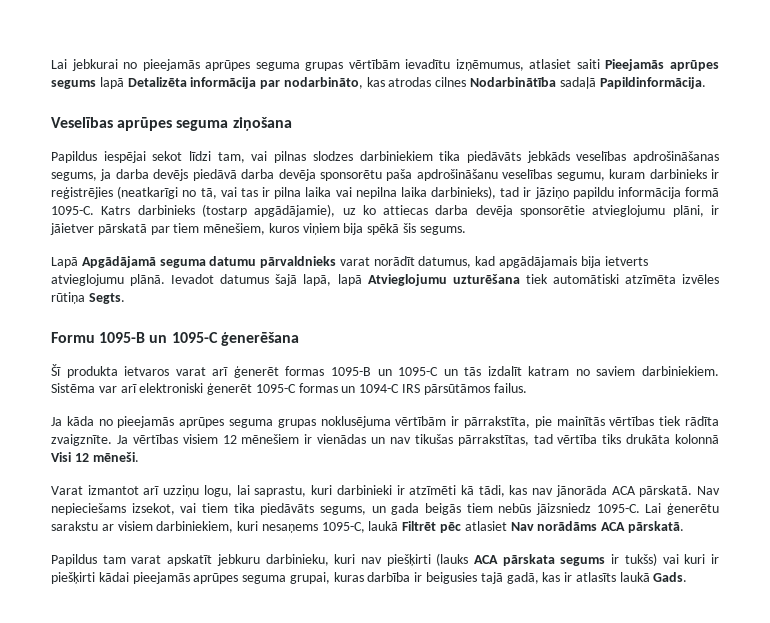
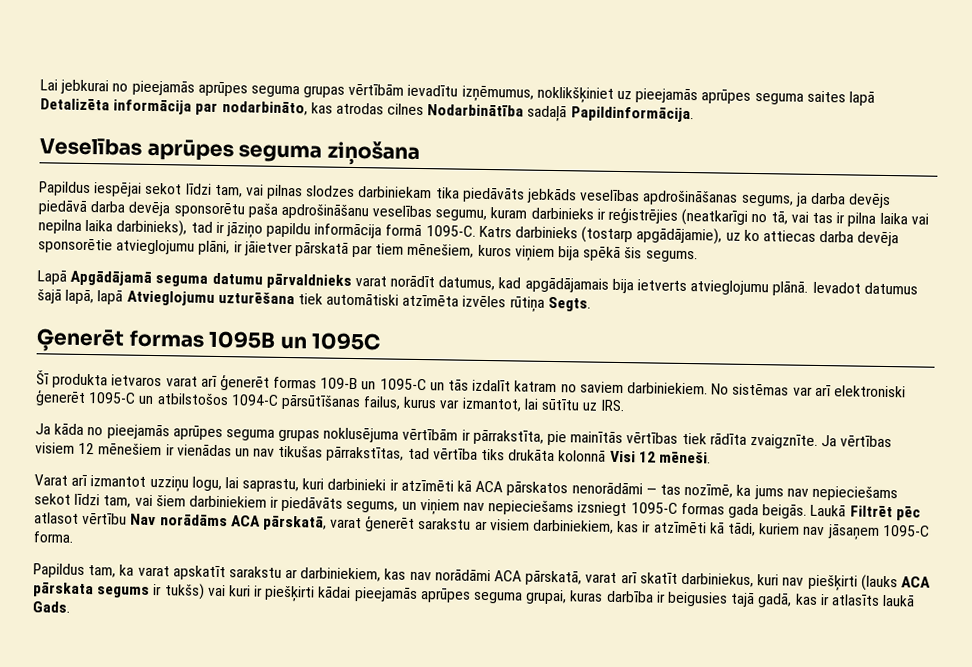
[529,59,720,71] [51,80,96,89] atlasiet saiti Pieejamās aprūpes segums -> [536,86,846,105] noklikšķiniet uz pieejamās aprūpes seguma saites
[359,151,433,161] darbiniekiem -> [358,186,433,199] darbiniekam
[51,332,299,346] Formu 1095-B un 1095-C ģenerēšana -> [36,328,381,353] Ģenerēt formas 1095B un 1095C
[330,367,371,376] 1095-B -> [320,377,359,390] 109-B
[51,383,95,393] Sistēma -> [711,383,790,396] No sistēmas
[298,383,527,395] formas un 1094-C IRS pārsūtāmos failus. -> [138,393,626,412] un atbilstošos 1094-C pārsūtīšanas failus, kurus var izmantot, lai sūtītu uz IRS.
[87,485,160,495] izmantot arī -> [71,474,147,487] arī izmantot
[478,485,720,497] [51,503,719,515] [51,521,684,533] [51,554,329,566] tādi, kas nav jānorāda ACA pārskatā. Nav nepieciešams izsekot, vai tiem tika piedāvāts segums, un gada beigās tiem nebūs jāizsniedz 1095-C. Lai ģenerētu sarakstu ar visiem darbiniekiem, kuri nesaņems 1095-C, laukā Filtrēt pēc atlasiet Nav norādāms ACA pārskatā. // Papildus tam varat apskatīt jebkuru darbinieku, -> [475,480,898,502] [34,493,921,521] [34,512,930,540] [33,531,73,543] [33,563,754,588] ACA pārskatos nenorādāmi — tas nozīmē, ka jums nav nepieciešams sekot līdzi tam, vai šiem darbiniekiem ir piedāvāts segums, un viņiem nav nepieciešams izsniegt 1095-C formas gada beigās. Laukā Filtrēt pēc atlasot vērtību Nav norādāms ACA pārskatā, varat ģenerēt sarakstu ar visiem darbiniekiem, kas ir atzīmēti kā tādi, kuriem nav jāsaņem 1095-C forma. // Papildus tam, ka varat apskatīt sarakstu ar darbiniekiem, kas nav norādāmi ACA pārskatā, varat arī skatīt darbiniekus,

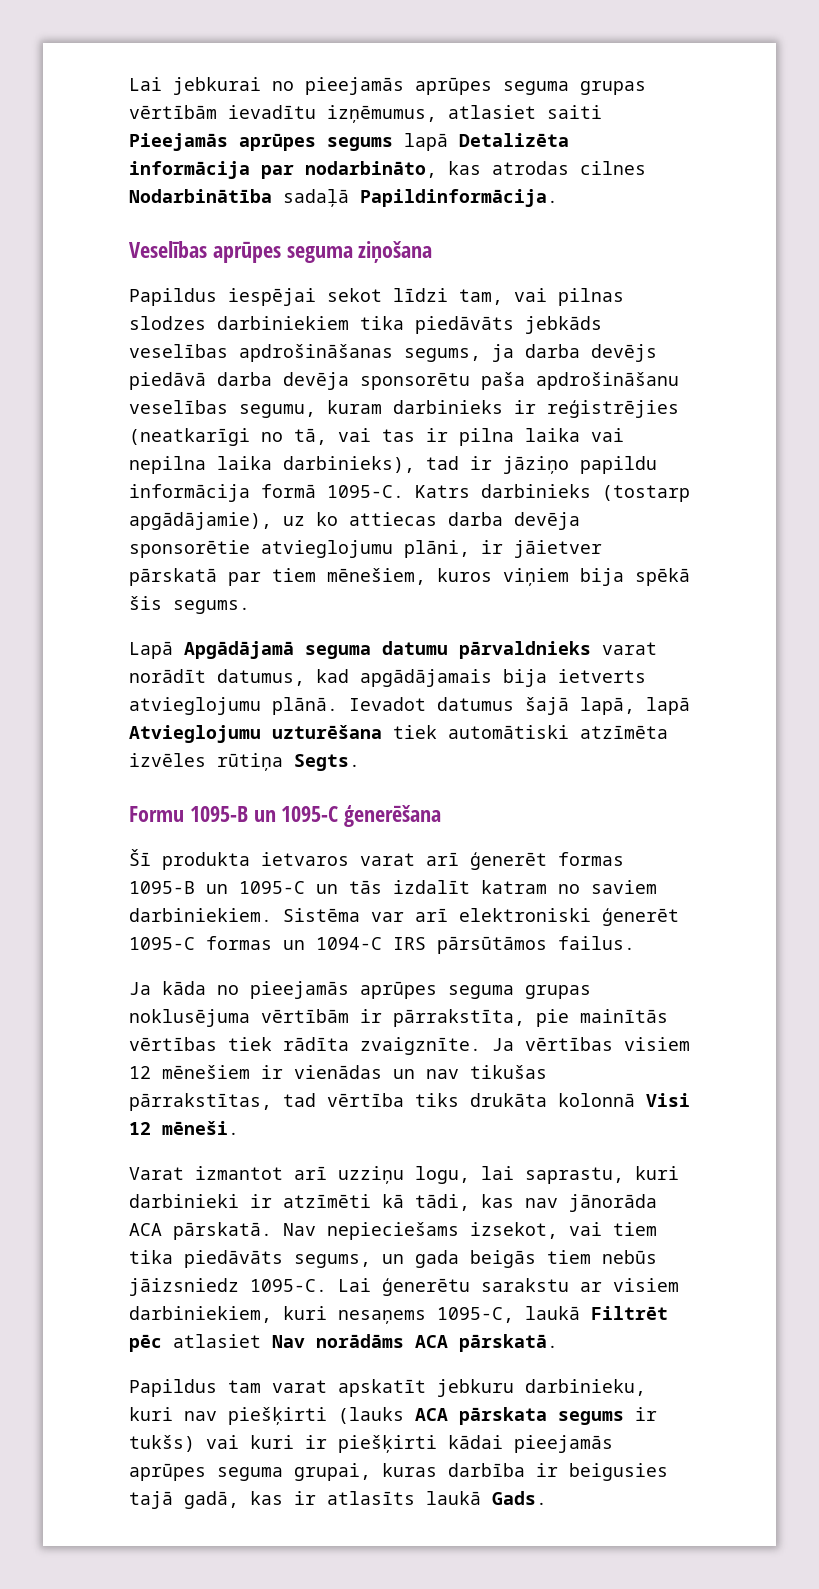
[536,86,846,105] noklikšķiniet uz pieejamās aprūpes seguma saites -> [448,105,602,119] [129,133,393,151] atlasiet saiti Pieejamās aprūpes segums
[358,186,433,199] darbiniekam -> [217,316,349,330] darbiniekiem
[36,328,381,353] Ģenerēt formas 1095B un 1095C -> [129,805,442,827] Formu 1095-B un 1095-C ģenerēšana
[320,377,359,390] 109-B -> [129,881,195,894] 1095-B
[711,383,790,396] No sistēmas -> [283,908,360,922] Sistēma
[138,393,626,412] un atbilstošos 1094-C pārsūtīšanas failus, kurus var izmantot, lai sūtītu uz IRS. -> [206,936,635,954] formas un 1094-C IRS pārsūtāmos failus.
[71,474,147,487] arī izmantot -> [195,1166,327,1180] izmantot arī
[475,480,898,502] [34,493,921,521] [34,512,930,540] [33,531,73,543] [33,563,754,588] ACA pārskatos nenorādāmi — tas nozīmē, ka jums nav nepieciešams sekot līdzi tam, vai šiem darbiniekiem ir piedāvāts segums, un viņiem nav nepieciešams izsniegt 1095-C formas gada beigās. Laukā Filtrēt pēc atlasot vērtību Nav norādāms ACA pārskatā, varat ģenerēt sarakstu ar visiem darbiniekiem, kas ir atzīmēti kā tādi, kuriem nav jāsaņem 1095-C forma. // Papildus tam, ka varat apskatīt sarakstu ar darbiniekiem, kas nav norādāmi ACA pārskatā, varat arī skatīt darbiniekus, -> [415,1194,657,1212] [129,1222,657,1240] [129,1250,657,1268] [129,1278,679,1296] [129,1306,668,1324] [129,1334,558,1352] [129,1379,646,1397] tādi, kas nav jānorāda ACA pārskatā. Nav nepieciešams izsekot, vai tiem tika piedāvāts segums, un gada beigās tiem nebūs jāizsniedz 1095-C. Lai ģenerētu sarakstu ar visiem darbiniekiem, kuri nesaņems 1095-C, laukā Filtrēt pēc atlasiet Nav norādāms ACA pārskatā. // Papildus tam varat apskatīt jebkuru darbinieku,

